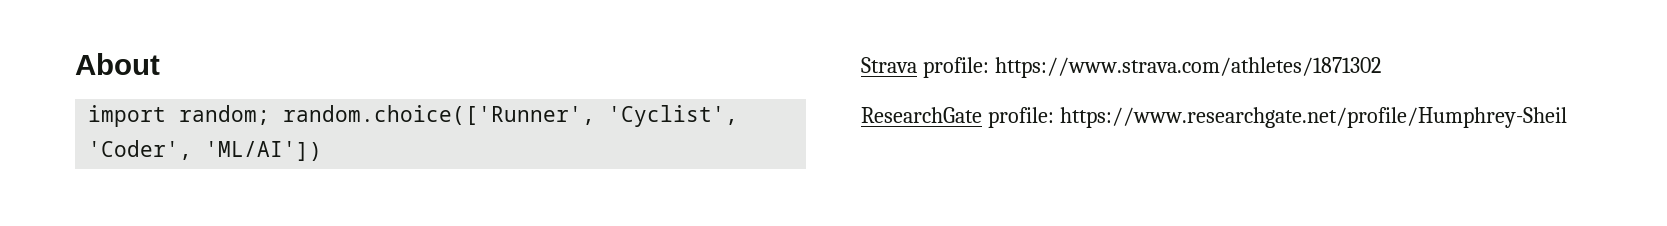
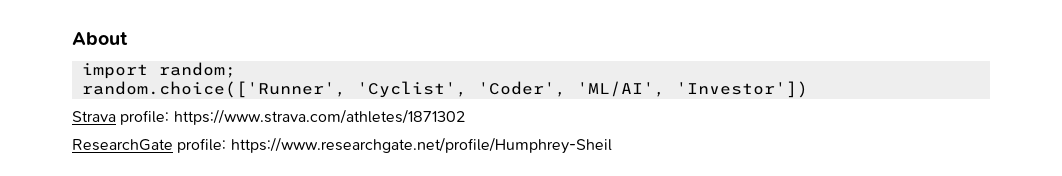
(271, 115) none -> (236, 70) //
[205,141,323,161] 'ML/AI']) -> [576,81,808,98] 'ML/AI', 'Investor'])

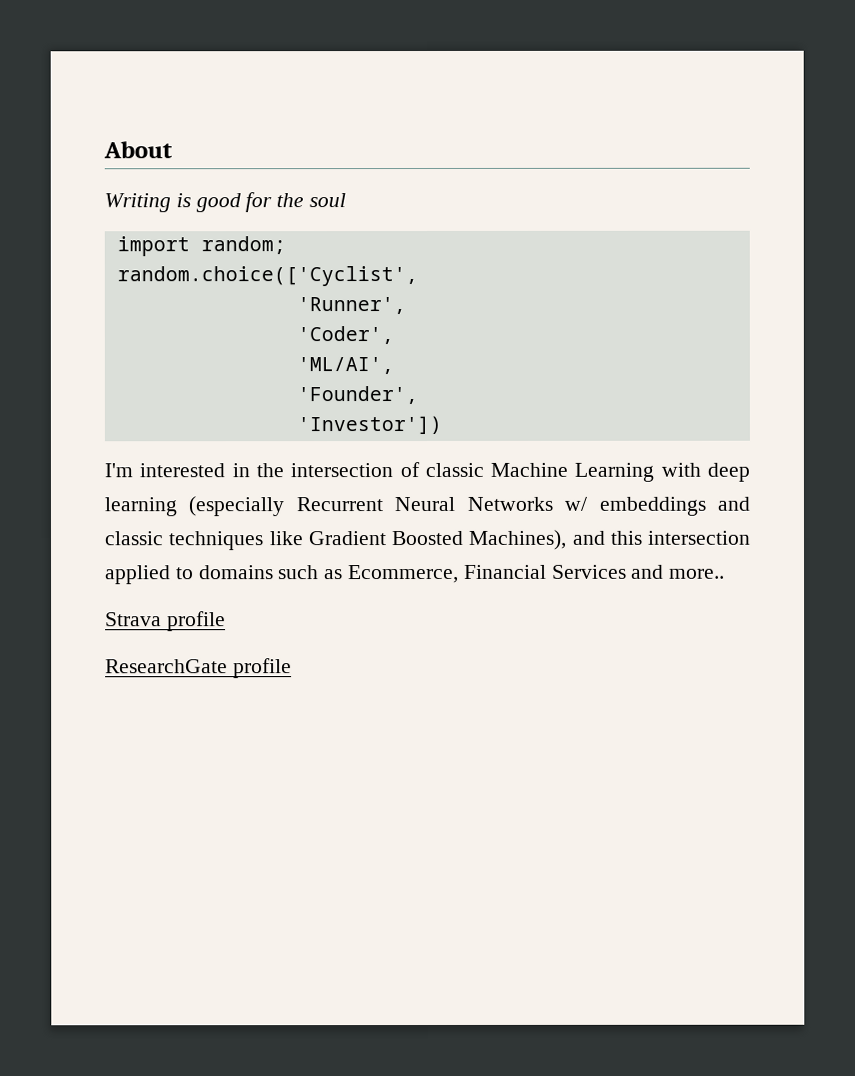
(128, 38) none -> [104,192,347,213] // Writing is good for the soul
[81,81,467,98] random.choice(['Runner', 'Cyclist', -> [116,266,418,287] [296,297,406,315] random.choice(['Cyclist', // 'Runner', //
(566, 89) none -> (394, 335) //
(665, 89) none -> [296,386,418,405] // 'Founder', //
(808, 89) none -> [104,462,750,482] [104,496,751,517] [104,529,751,551] [105,564,726,585] // I'm interested in the intersection of classic Machine Learning with deep learning (especially Recurrent Neural Networks w/ embeddings and classic techniques like Gradient Boosted Machines), and this intersection applied to domains such as Ecommerce, Financial Services and more..
[120,109,465,125] profile: https://www.strava.com/athletes/1871302 -> [166,611,226,632] profile
[177,137,612,154] profile: https://www.researchgate.net/profile/Humphrey-Sheil -> [232,658,292,679] profile

